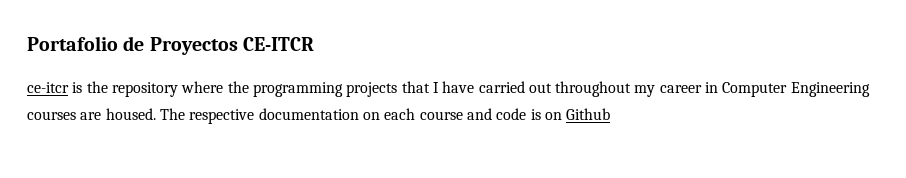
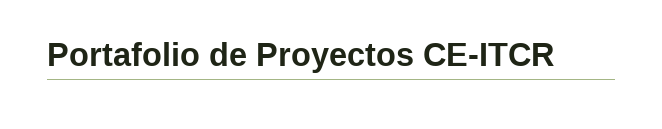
[27,81,870,97] [27,108,611,124] // ce-itcr is the repository where the programming projects that I have carried out throughout my career in Computer Engineering courses are housed. The respective documentation on each course and code is on Github -> (554, 54) none

